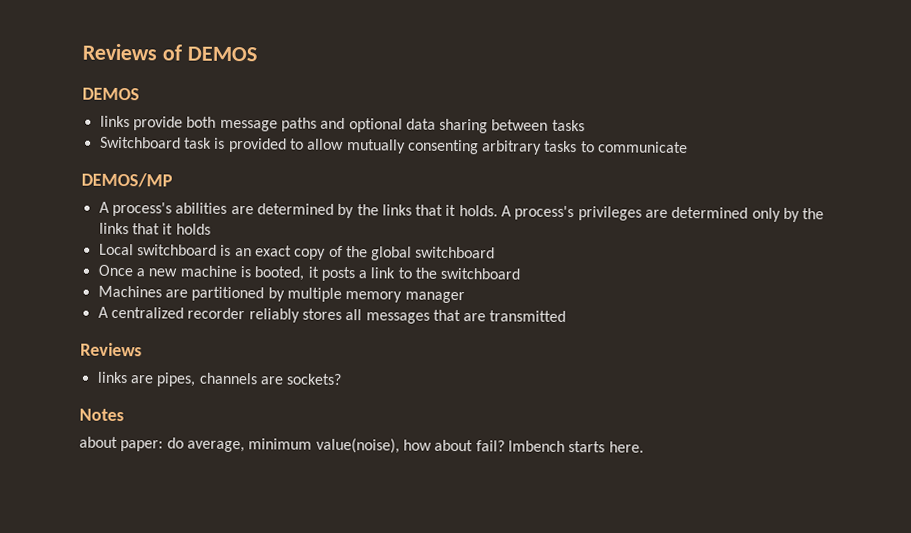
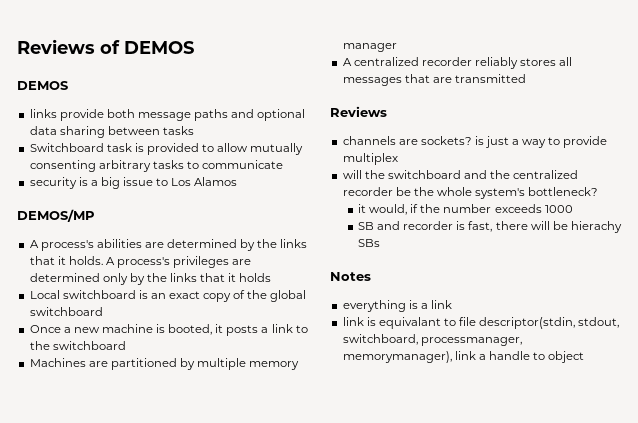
(689, 147) none -> [29,177,238,189] // security is a big issue to Los Alamos
[96,371,197,387] links are pipes, -> (387, 111) none
[79,408,124,422] [79,436,644,454] // Notes // about paper: do average, minimum value(noise), how about fail? lmbench starts here. -> [474,136,608,148] [342,153,398,165] [342,170,579,179] [342,187,599,199] [357,204,573,215] [357,221,622,233] [357,239,380,247] [330,272,371,281] [342,300,452,312] [342,317,620,329] [342,334,522,346] [342,351,585,363] is just a way to provide multiplex // will the switchboard and the centralized recorder be the whole system's bottleneck? // it would, if the number exceeds 1000 // SB and recorder is fast, there will be hierachy SBs // Notes // everything is a link // link is equivalant to file descriptor(stdin, stdout, switchboard, processmanager, memorymanager), link a handle to object

